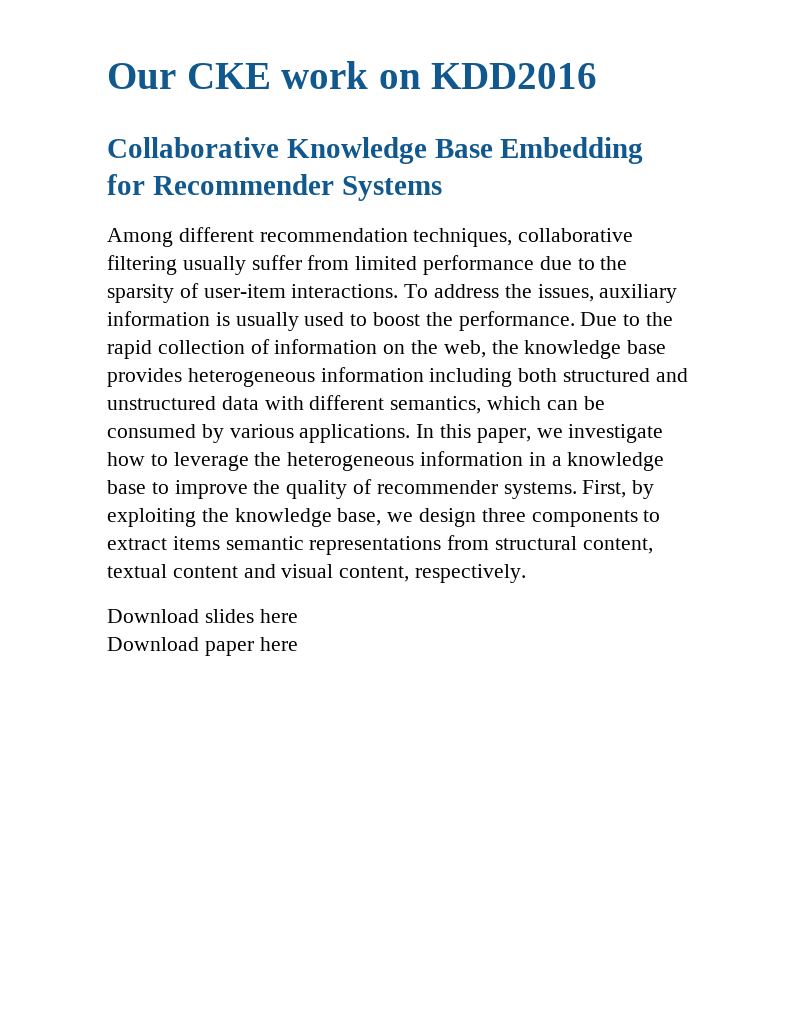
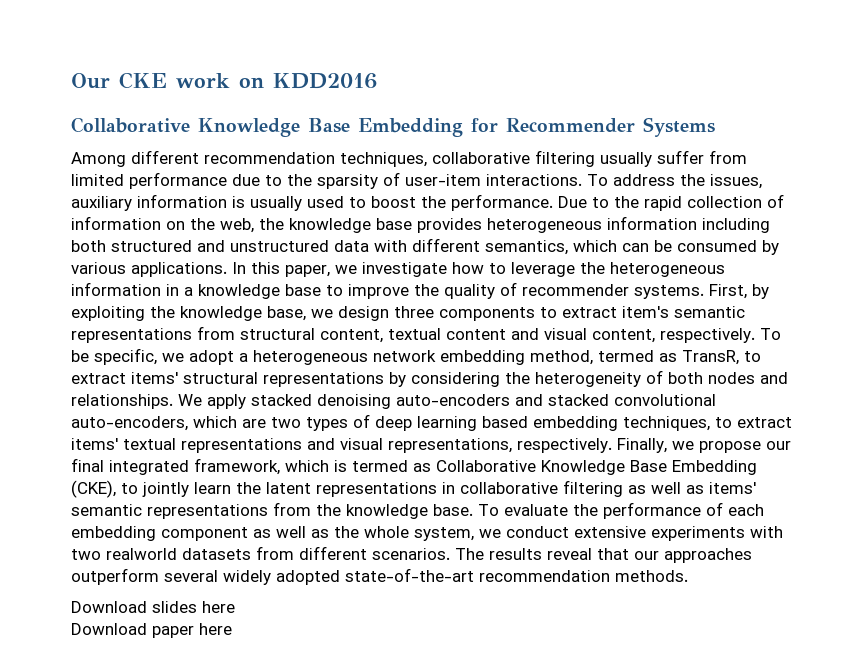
[172,536,220,550] items -> [622,306,669,318] item's
(527, 573) none -> [760,328,781,340] [71,348,761,365] [71,370,788,387] [71,394,716,409] [71,414,792,431] [71,438,791,453] [71,458,757,475] [71,480,756,498] [71,502,764,519] [71,526,783,541] [71,546,752,563] [71,568,688,585] To be specific, we adopt a heterogeneous network embedding method, termed as TransR, to extract items' structural representations by considering the heterogeneity of both nodes and relationships. We apply stacked denoising auto-encoders and stacked convolutional auto-encoders, which are two types of deep learning based embedding techniques, to extract items' textual representations and visual representations, respectively. Finally, we propose our final integrated framework, which is termed as Collaborative Knowledge Base Embedding (CKE), to jointly learn the latent representations in collaborative filtering as well as items' semantic representations from the knowledge base. To evaluate the performance of each embedding component as well as the whole system, we conduct extensive experiments with two realworld datasets from different scenarios. The results reveal that our approaches outperform several widely adopted state-of-the-art recommendation methods.

